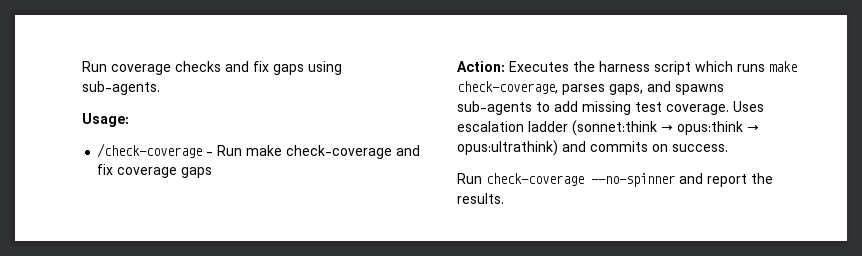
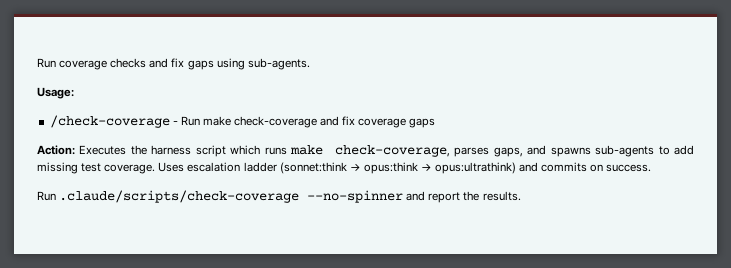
[486,173,584,186] check-coverage -> [59,190,300,203] .claude/scripts/check-coverage

